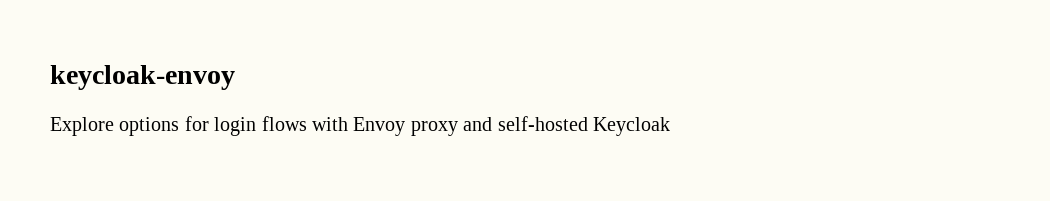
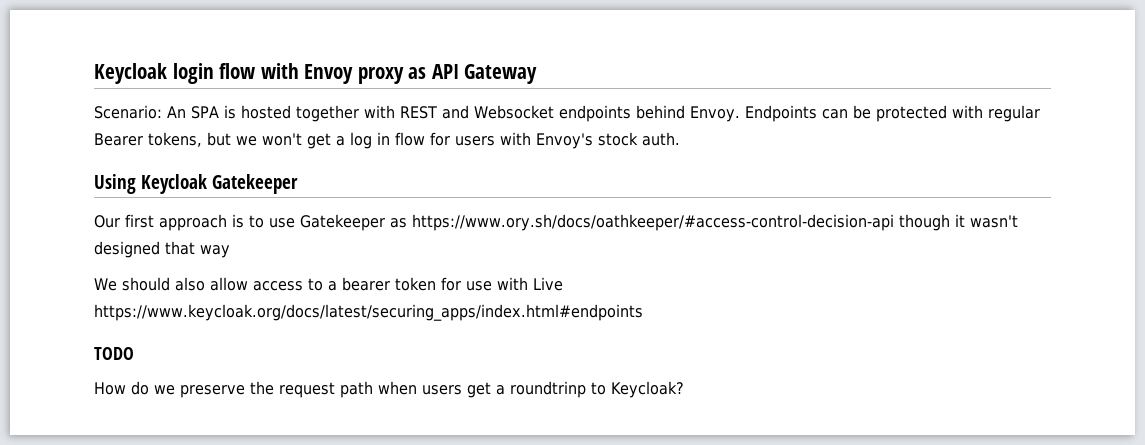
[50,65,235,90] [50,116,670,136] keycloak-envoy // Explore options for login flows with Envoy proxy and self-hosted Keycloak -> [94,63,538,84] [94,105,1040,122] [94,132,680,149] [94,174,299,194] [94,214,1018,231] [94,241,230,258] [94,277,563,291] [94,304,643,321] [94,347,134,360] [94,381,684,398] Keycloak login flow with Envoy proxy as API Gateway // Scenario: An SPA is hosted together with REST and Websocket endpoints behind Envoy. Endpoints can be protected with regular Bearer tokens, but we won't get a log in flow for users with Envoy's stock auth. // Using Keycloak Gatekeeper // Our first approach is to use Gatekeeper as https://www.ory.sh/docs/oathkeeper/#access-control-decision-api though it wasn't designed that way // We should also allow access to a bearer token for use with Live https://www.keycloak.org/docs/latest/securing_apps/index.html#endpoints // TODO // How do we preserve the request path when users get a roundtrinp to Keycloak?

